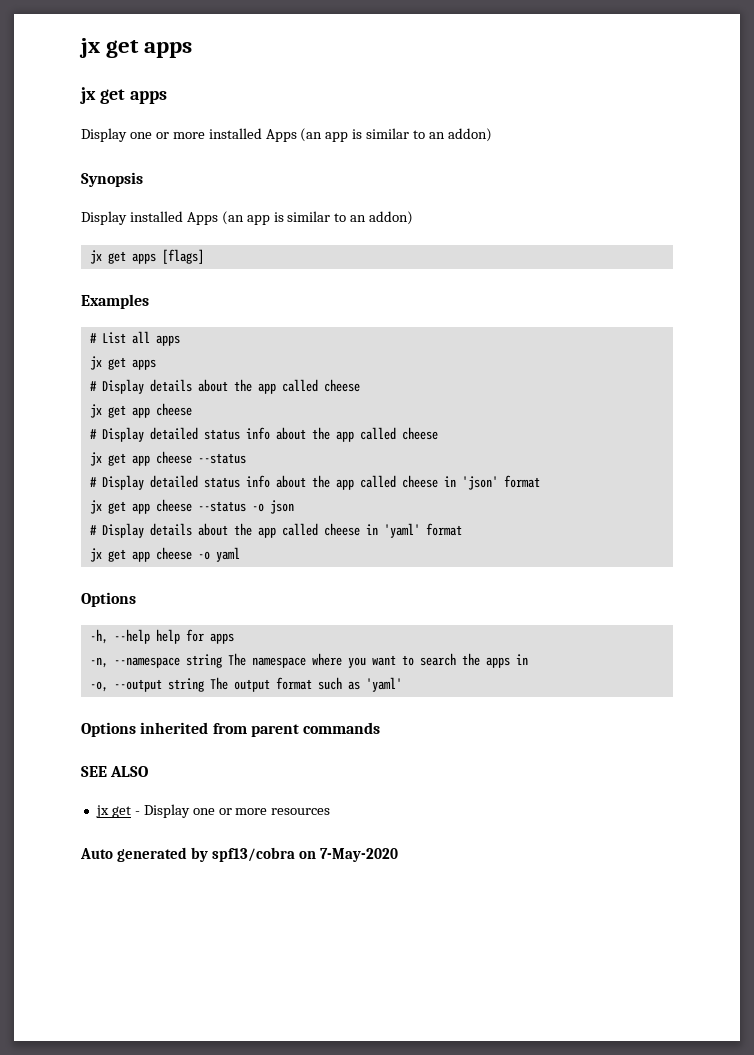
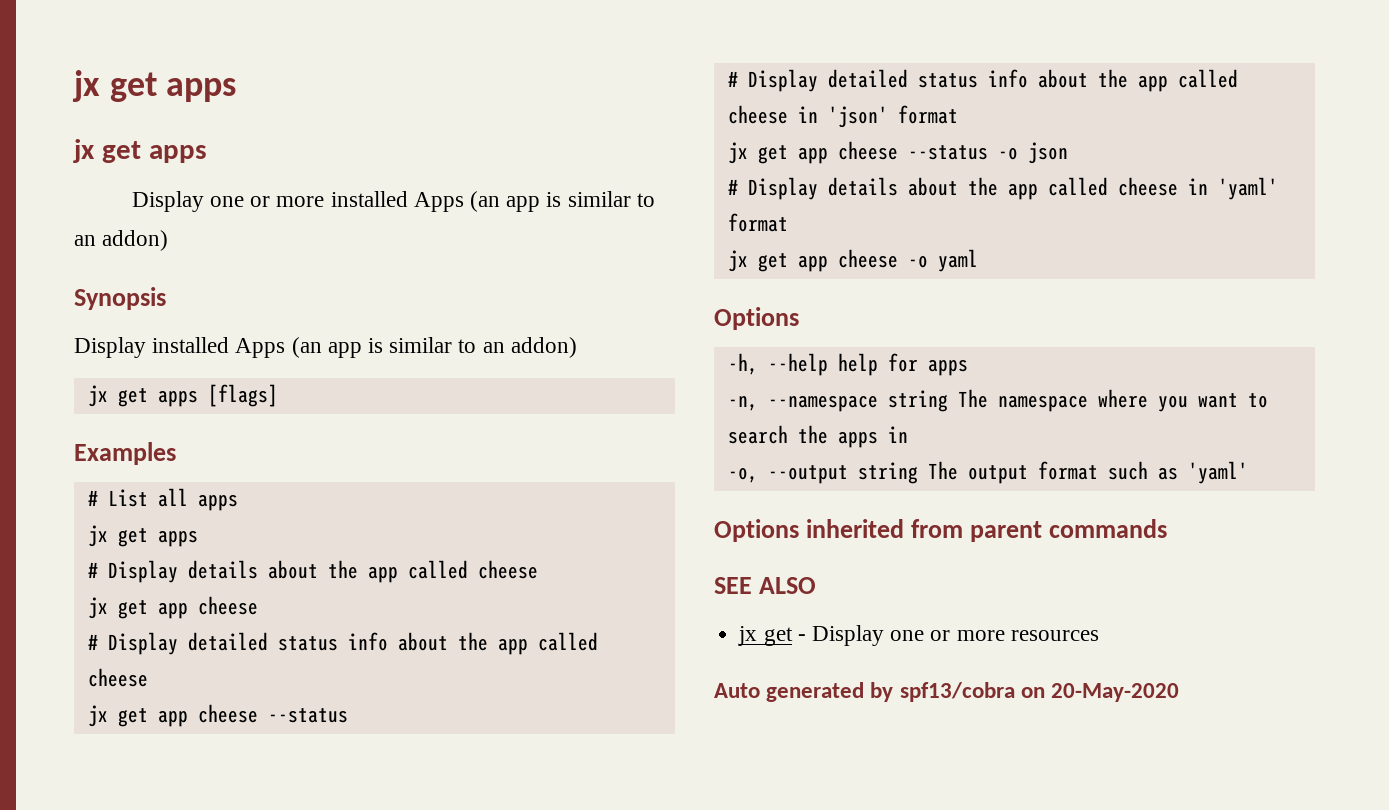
[319,848,398,862] 7-May-2020 -> [1051,683,1180,702] 20-May-2020

